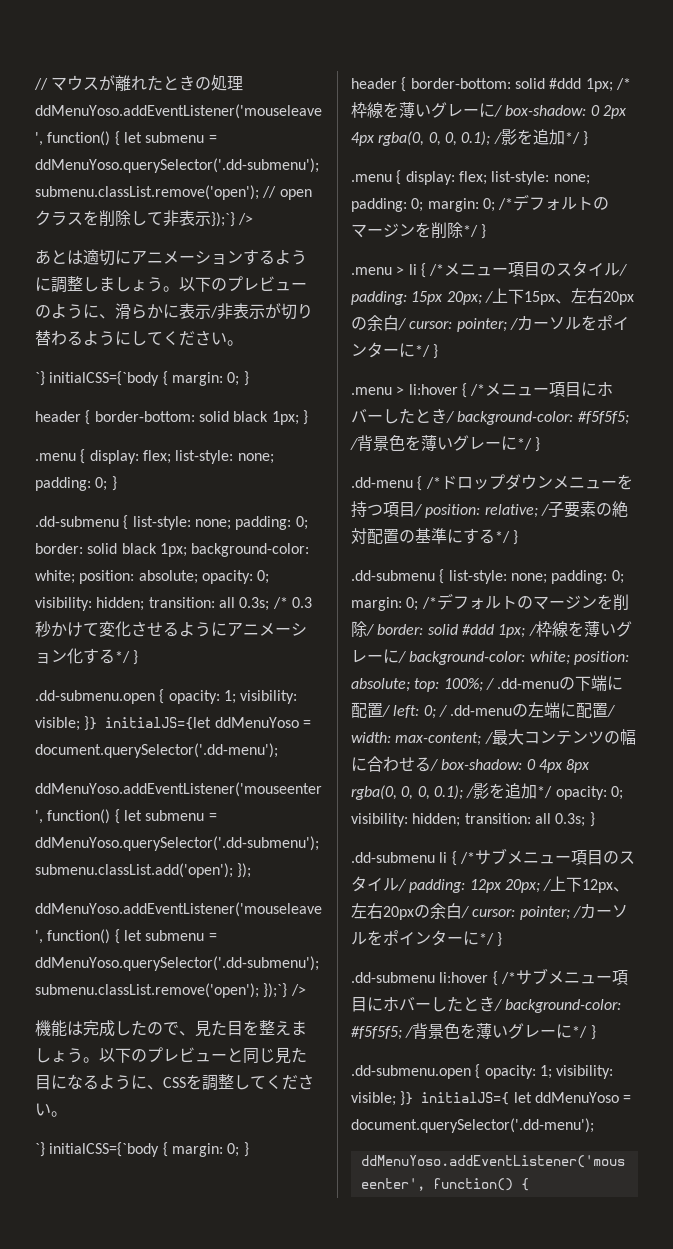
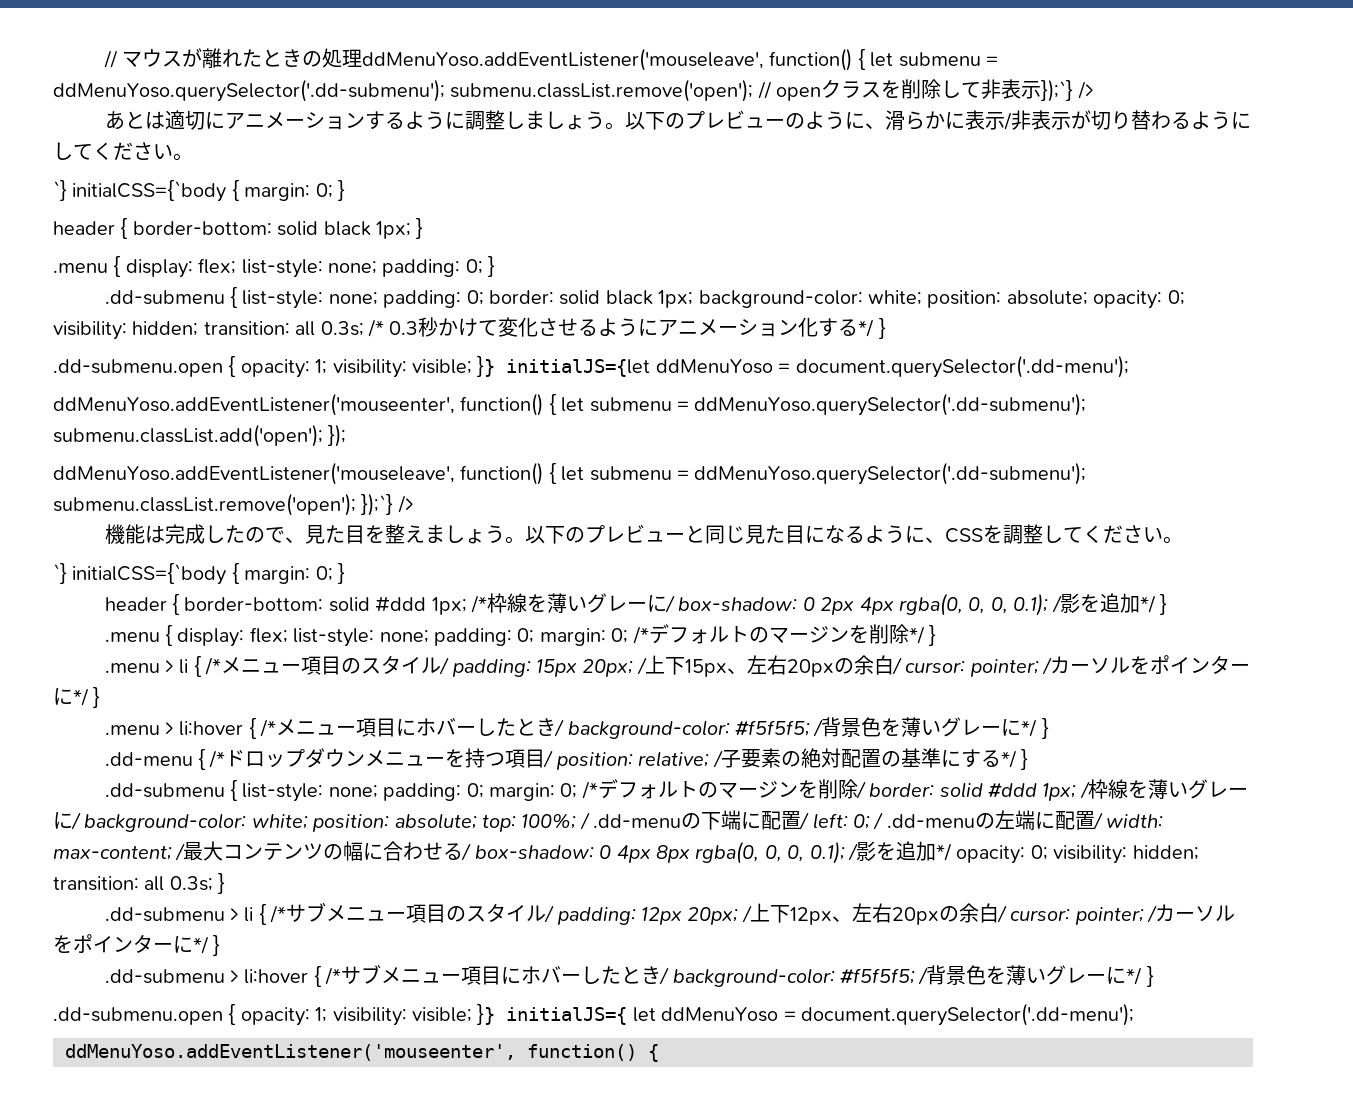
(435, 857) none -> [229,908,239,921] >
(435, 977) none -> [229,970,239,983] >

